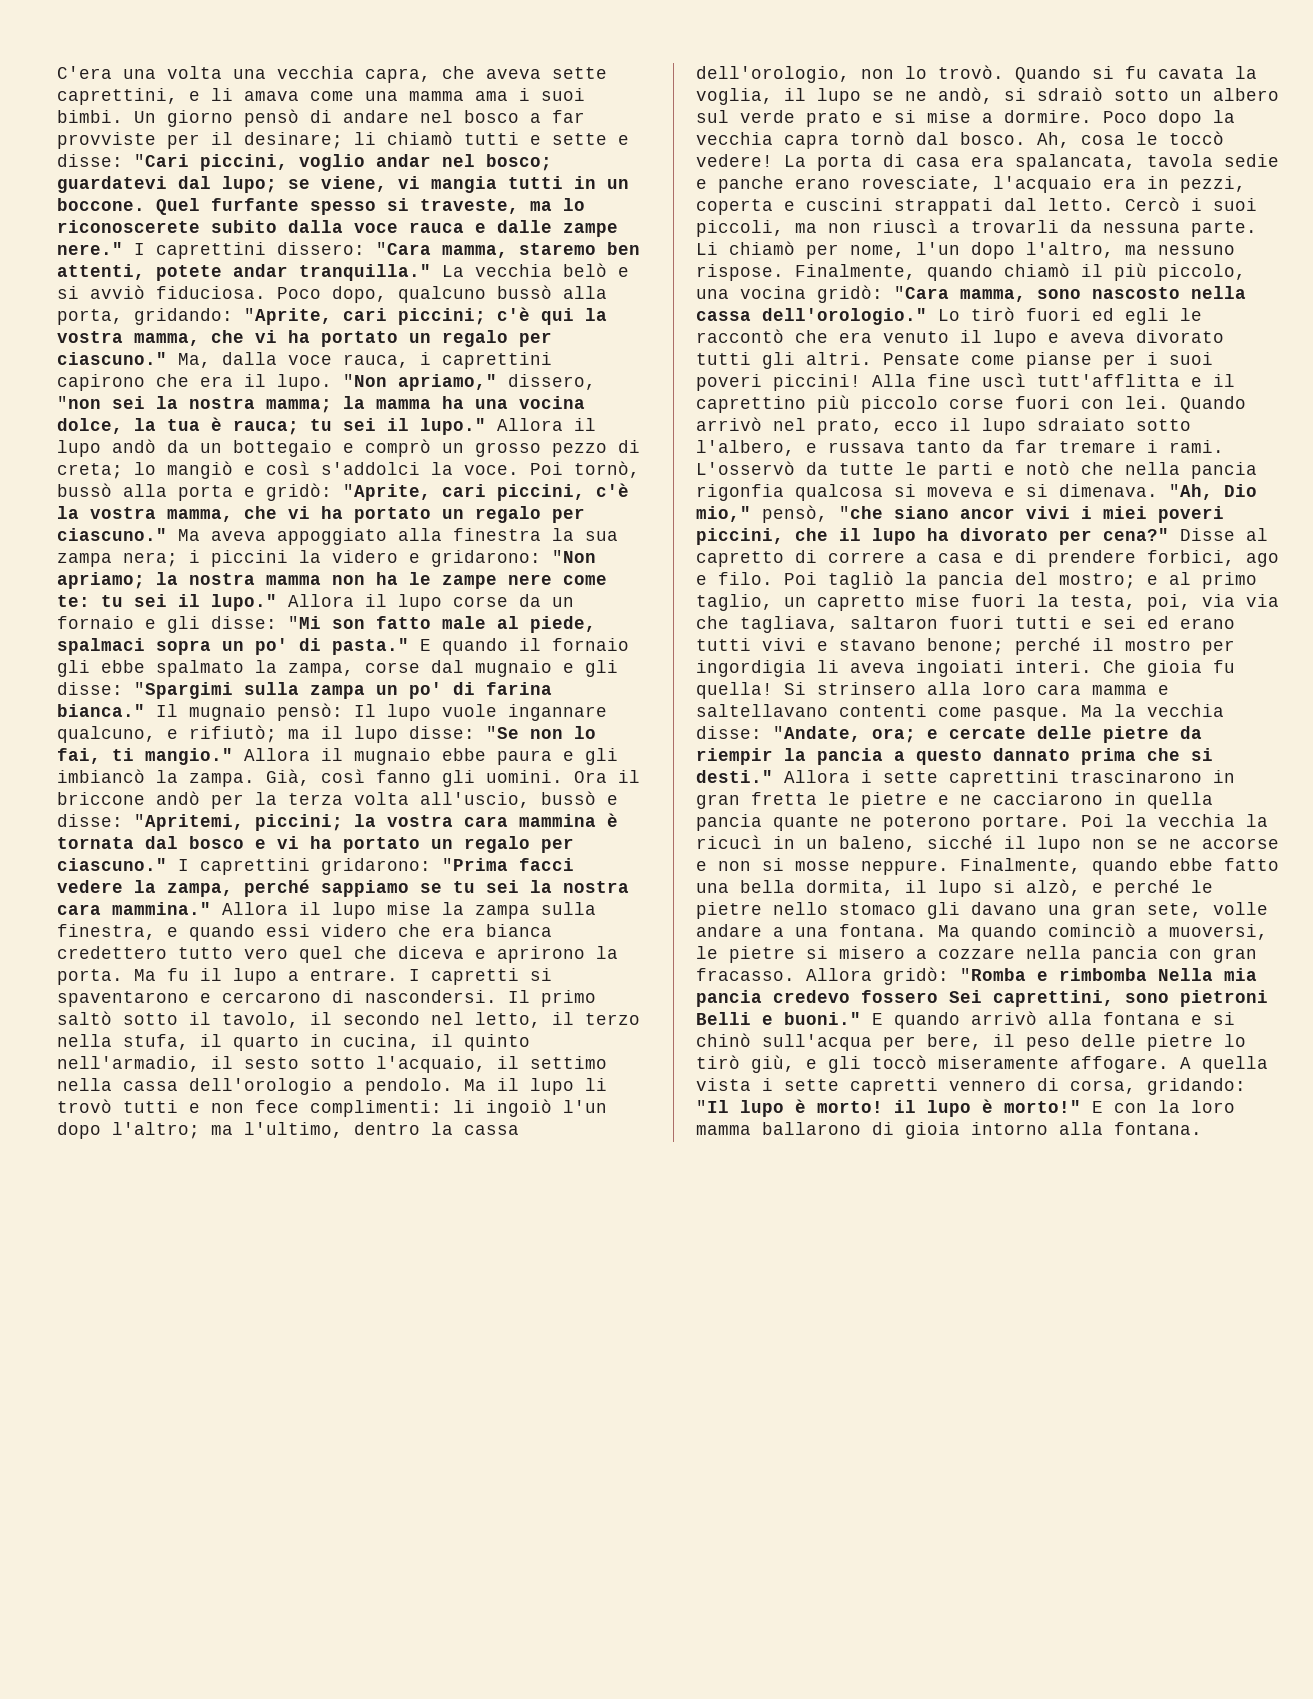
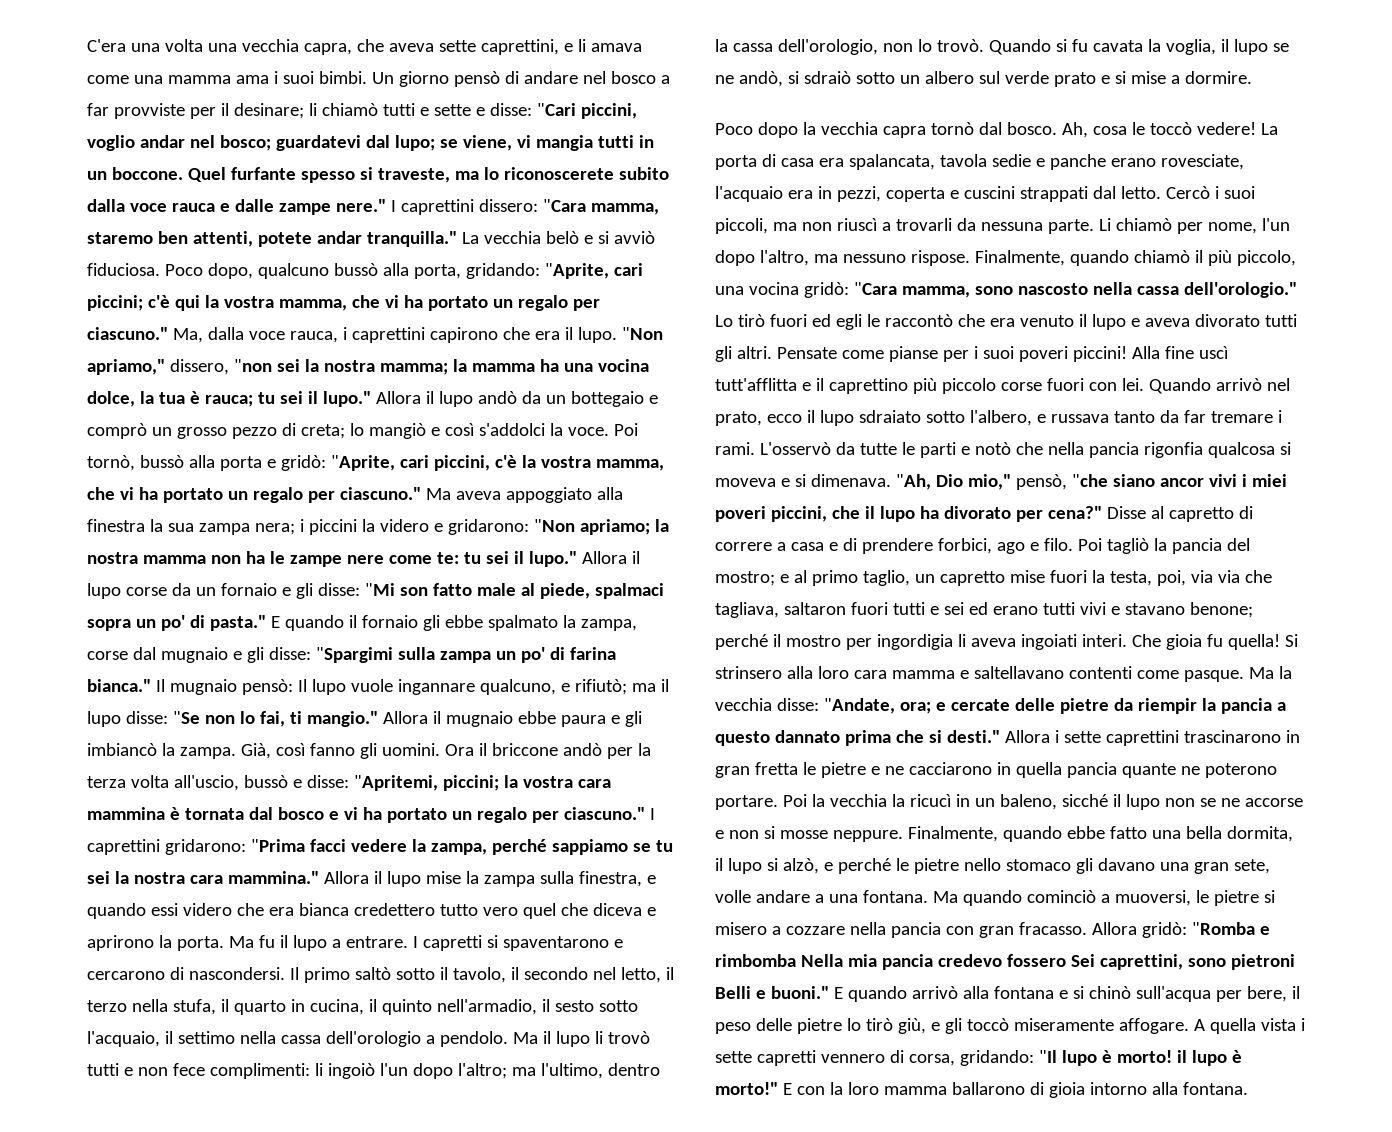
(1092, 116) none -> (1252, 77) //

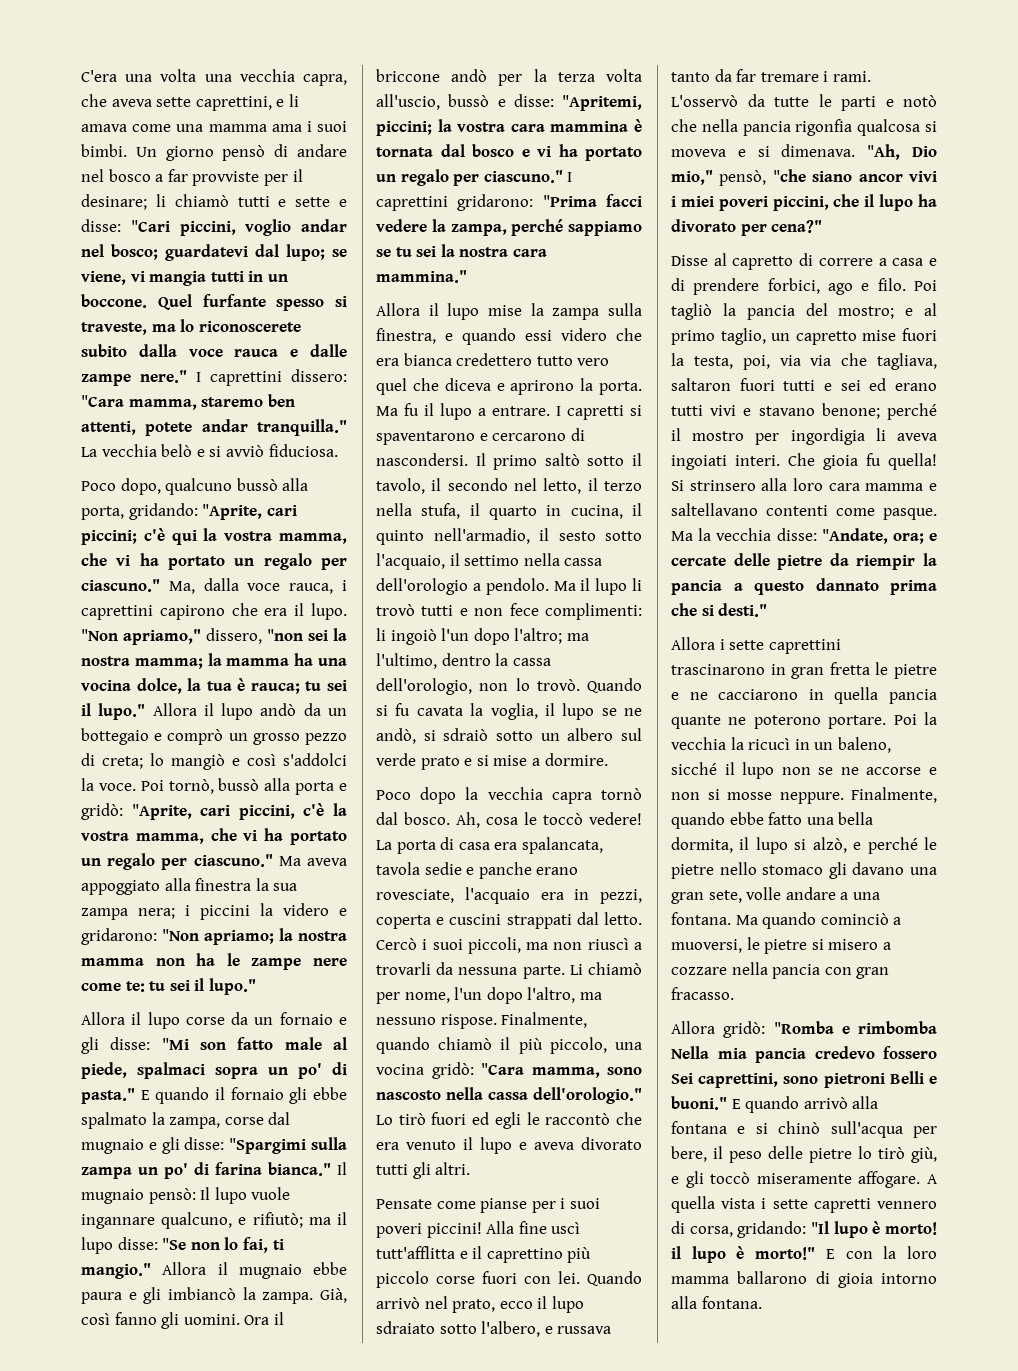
(160, 269) none -> (338, 450) //
(577, 559) none -> (256, 986) //
(319, 877) none -> (467, 276) //
(772, 352) none -> (471, 1168) //
(1102, 512) none -> (823, 226) //
(1000, 736) none -> (768, 610) //
(1087, 928) none -> (734, 993) //

